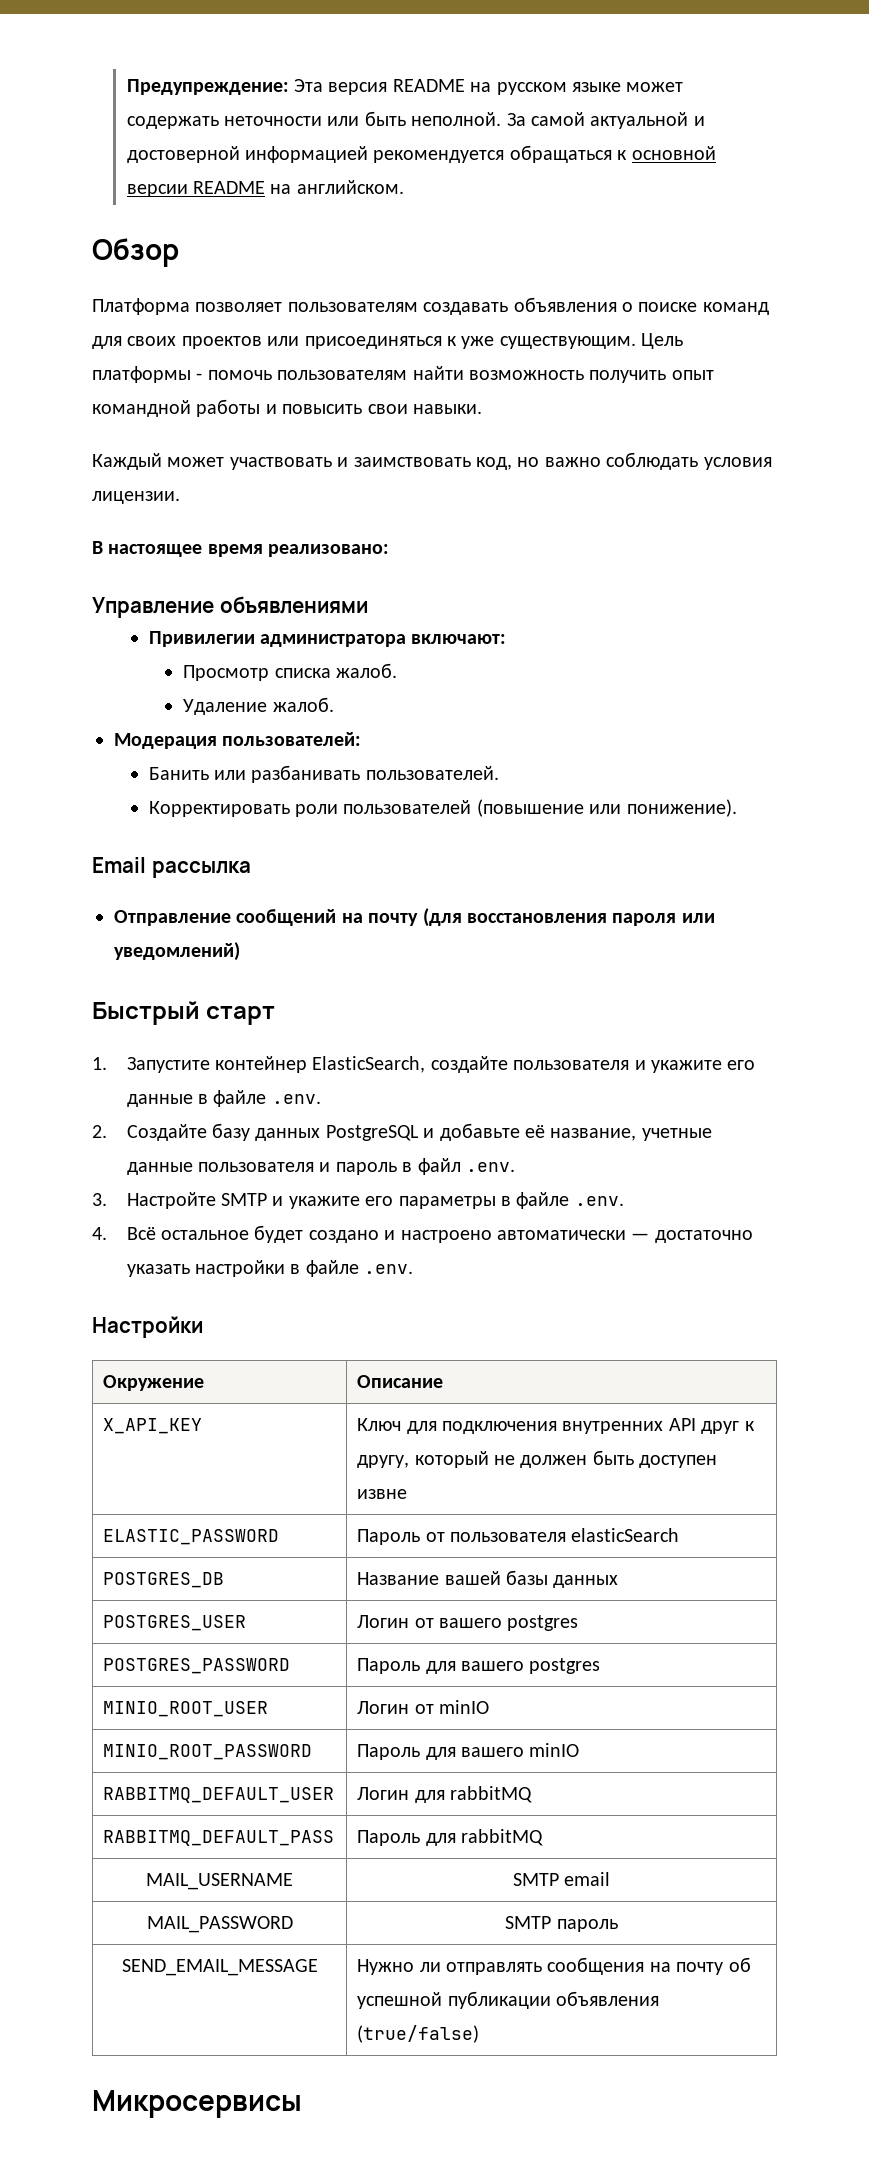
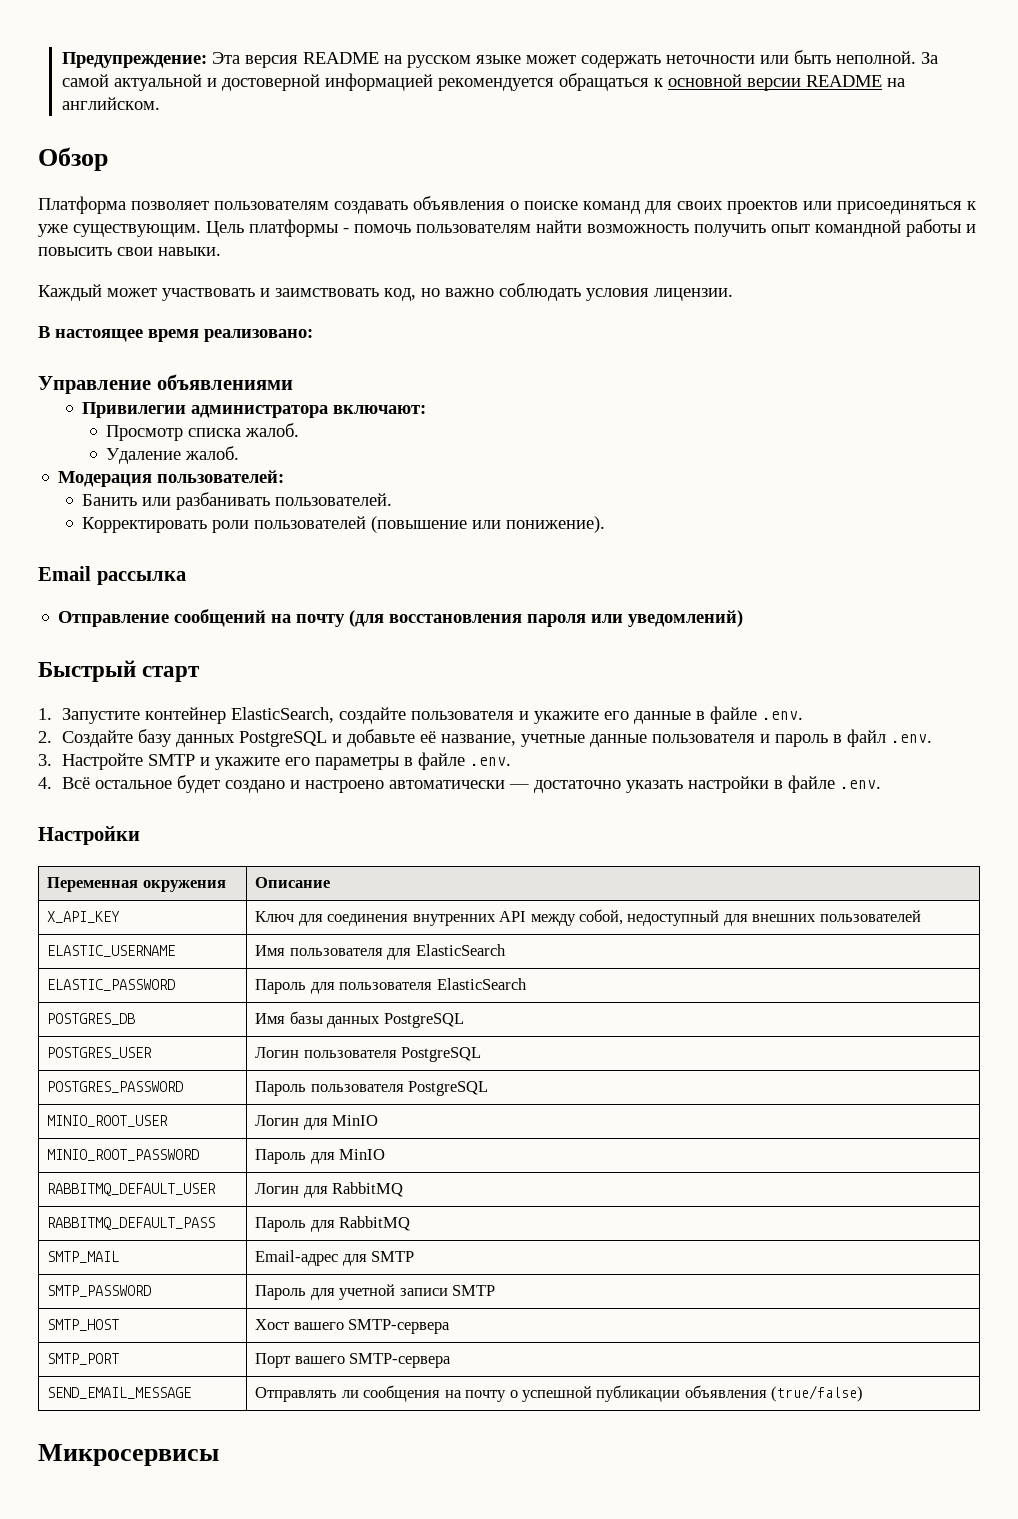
[103,1375,205,1391] Окружение -> [47,877,226,892] Переменная окружения
[442,1421,558,1434] подключения -> [327,914,409,926] соединения
[701,1421,755,1434] [357,1450,718,1468] [357,1489,408,1499] друг к другу, который не должен быть доступен извне -> [530,909,921,926] [47,945,176,957] [255,944,506,960] между собой, недоступный для внешних пользователей // ELASTIC_USERNAME | Имя пользователя для ElasticSearch
[425,1528,680,1542] от пользователя elasticSearch -> [310,978,527,994] для пользователя ElasticSearch
[357,1571,501,1585] Название вашей -> [255,1013,286,1024] Имя
(619, 1581) none -> [383,1013,464,1028] PostgreSQL
[414,1615,579,1631] от вашего postgres -> [303,1047,482,1062] пользователя PostgreSQL
[425,1658,601,1674] для вашего postgres -> [310,1081,489,1096] пользователя PostgreSQL
[414,1700,490,1714] от minIO -> [303,1115,379,1130] для MinIO
[461,1743,580,1757] вашего minIO -> [339,1149,386,1160] MinIO
[450,1786,533,1803] rabbitMQ -> [332,1182,404,1197] RabbitMQ
[461,1829,544,1846] [146,1873,293,1890] [512,1872,611,1886] [146,1916,293,1933] [505,1916,618,1932] [121,1959,318,1976] [357,1959,543,1975] rabbitMQ // MAIL_USERNAME | SMTP email // MAIL_PASSWORD | SMTP пароль // SEND_EMAIL_MESSAGE | Нужно ли отправлять -> [339,1216,411,1231] [47,1251,120,1263] [255,1250,415,1266] [47,1285,152,1297] [255,1284,496,1300] [47,1319,120,1331] [255,1319,451,1334] [47,1353,120,1365] [255,1353,452,1368] [47,1387,192,1399] [255,1387,359,1402] RabbitMQ // SMTP_MAIL | Email-адрес для SMTP // SMTP_PASSWORD | Пароль для учетной записи SMTP // SMTP_HOST | Хост вашего SMTP-сервера // SMTP_PORT | Порт вашего SMTP-сервера // SEND_EMAIL_MESSAGE | Отправлять ли
[728,1957,751,1972] об -> [509,1390,518,1398] о

